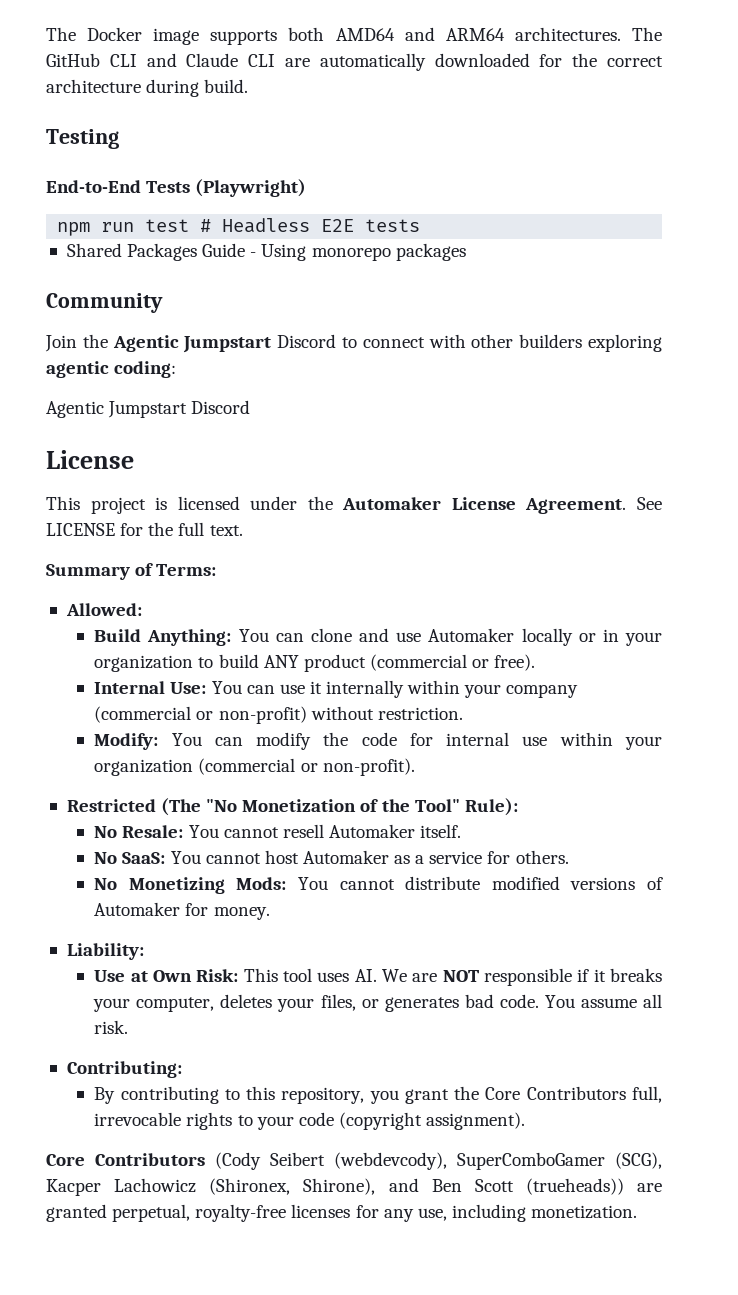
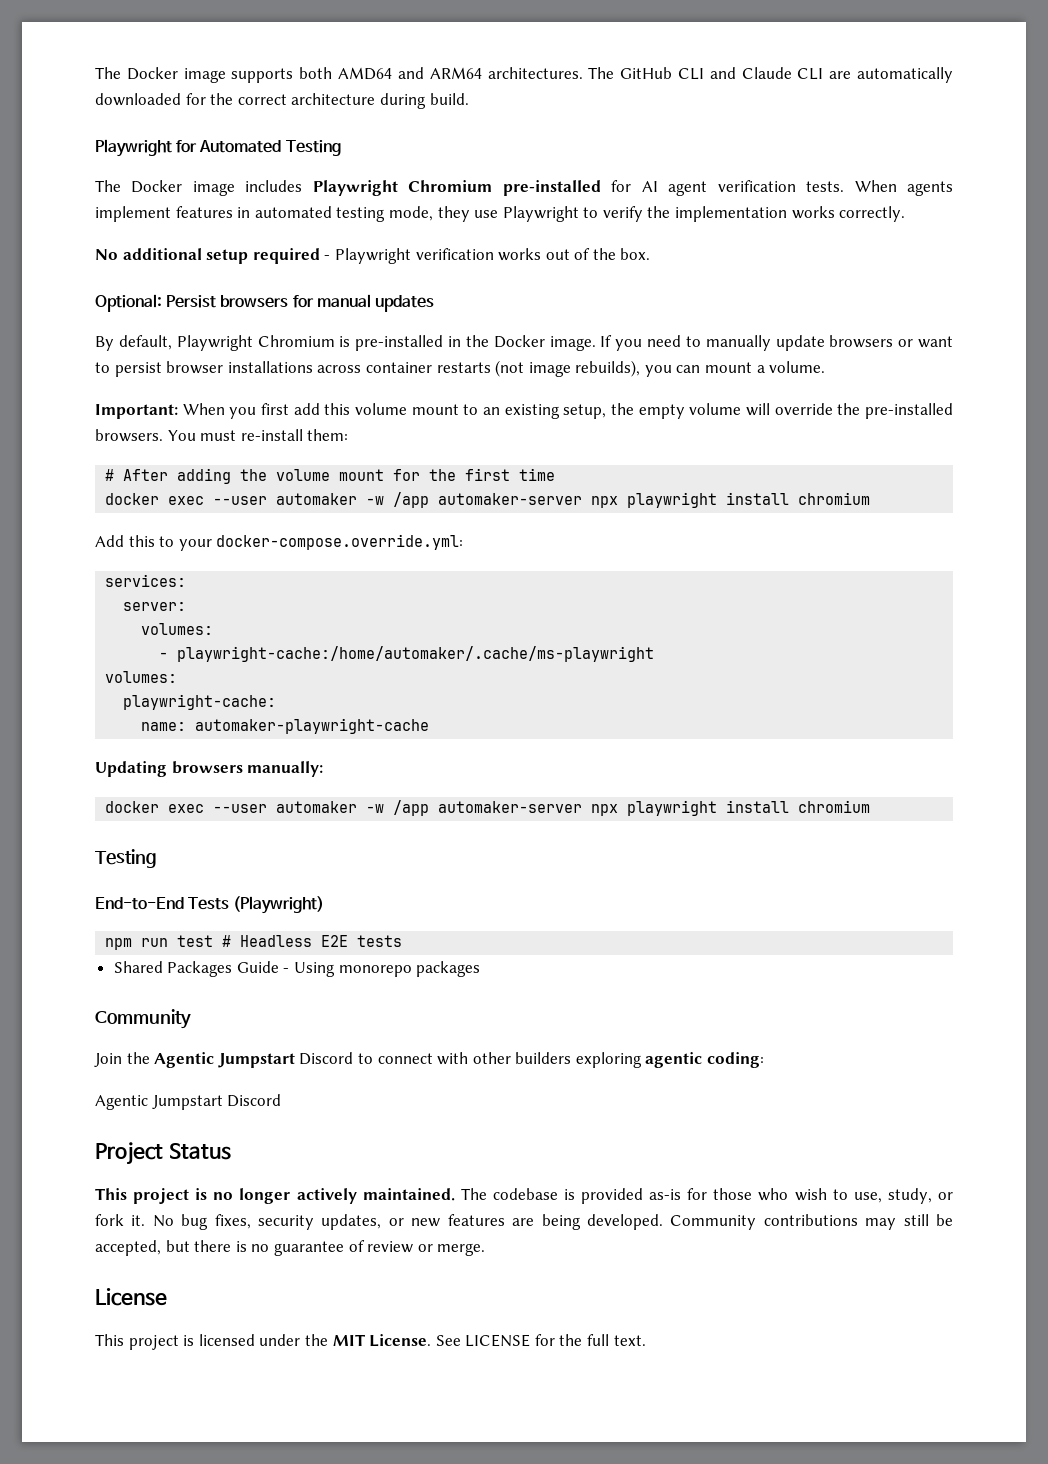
(249, 86) none -> [95,139,341,157] [95,180,953,196] [95,206,906,222] [95,248,651,264] [95,294,434,312] [95,335,954,351] [95,360,826,377] [95,403,953,419] [95,429,349,442] [105,468,556,484] [105,492,871,508] [95,534,464,551] [105,574,187,587] [123,602,187,611] [141,623,214,635] [159,646,655,662] [105,671,178,683] [123,694,277,710] [141,718,430,734] [95,761,324,777] [105,800,871,816] // Playwright for Automated Testing // The Docker image includes Playwright Chromium pre-installed for AI agent verification tests. When agents implement features in automated testing mode, they use Playwright to verify the implementation works correctly. // No additional setup required - Playwright verification works out of the box. // Optional: Persist browsers for manual updates // By default, Playwright Chromium is pre-installed in the Docker image. If you need to manually update browsers or want to persist browser installations across container restarts (not image rebuilds), you can mount a volume. // Important: When you first add this volume mount to an existing setup, the empty volume will override the pre-installed browsers. You must re-install them: // # After adding the volume mount for the first time // docker exec --user automaker -w /app automaker-server npx playwright install chromium // Add this to your docker-compose.override.yml: // services: // server: // volumes: // - playwright-cache:/home/automaker/.cache/ms-playwright // volumes: // playwright-cache: // name: automaker-playwright-cache // Updating browsers manually: // docker exec --user automaker -w /app automaker-server npx playwright install chromium
(251, 407) none -> [95,1142,231,1165] [95,1188,953,1204] [95,1214,953,1230] [95,1240,486,1256] // Project Status // This project is no longer actively maintained. The codebase is provided as-is for those who wish to use, study, or fork it. No bug fixes, security updates, or new features are being developed. Community contributions may still be accepted, but there is no guarantee of review or merge.
[342,497,627,514] Automaker License Agreement. -> [332,1334,432,1347] MIT License.
[46,563,217,580] [65,603,142,616] [94,628,663,646] [94,654,536,672] [94,680,579,698] [94,706,463,724] [94,732,662,750] [94,758,415,776] [66,798,518,816] [94,824,462,838] [94,850,569,864] [94,876,664,894] [94,902,270,920] [66,943,144,960] [94,968,662,986] [93,994,662,1012] [94,1020,129,1034] [66,1061,182,1078] [94,1086,662,1104] [94,1112,526,1130] [46,1152,662,1170] [46,1178,662,1196] [46,1204,638,1222] // Summary of Terms: // Allowed: // Build Anything: You can clone and use Automaker locally or in your organization to build ANY product (commercial or free). // Internal Use: You can use it internally within your company (commercial or non-profit) without restriction. // Modify: You can modify the code for internal use within your organization (commercial or non-profit). // Restricted (The "No Monetization of the Tool" Rule): // No Resale: You cannot resell Automaker itself. // No SaaS: You cannot host Automaker as a service for others. // No Monetizing Mods: You cannot distribute modified versions of Automaker for money. // Liability: // Use at Own Risk: This tool uses AI. We are NOT responsible if it breaks your computer, deletes your files, or generates bad code. You assume all risk. // Contributing: // By contributing to this repository, you grant the Core Contributors full, irrevocable rights to your code (copyright assignment). // Core Contributors (Cody Seibert (webdevcody), SuperComboGamer (SCG), Kacper Lachowicz (Shironex, Shirone), and Ben Scott (trueheads)) are granted perpetual, royalty-free licenses for any use, including monetization. -> (646, 1340) none

